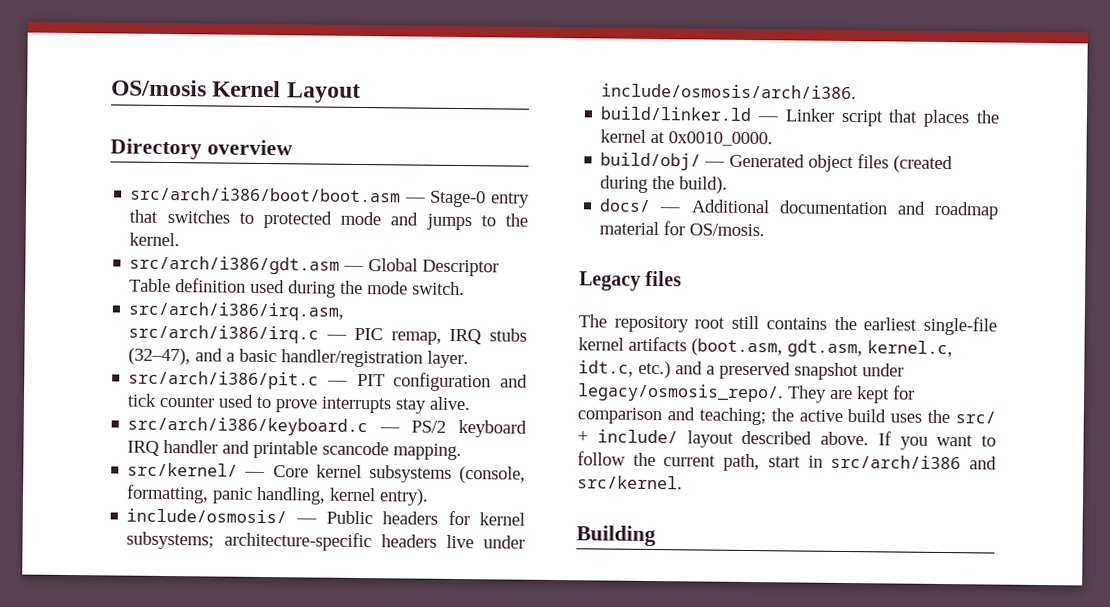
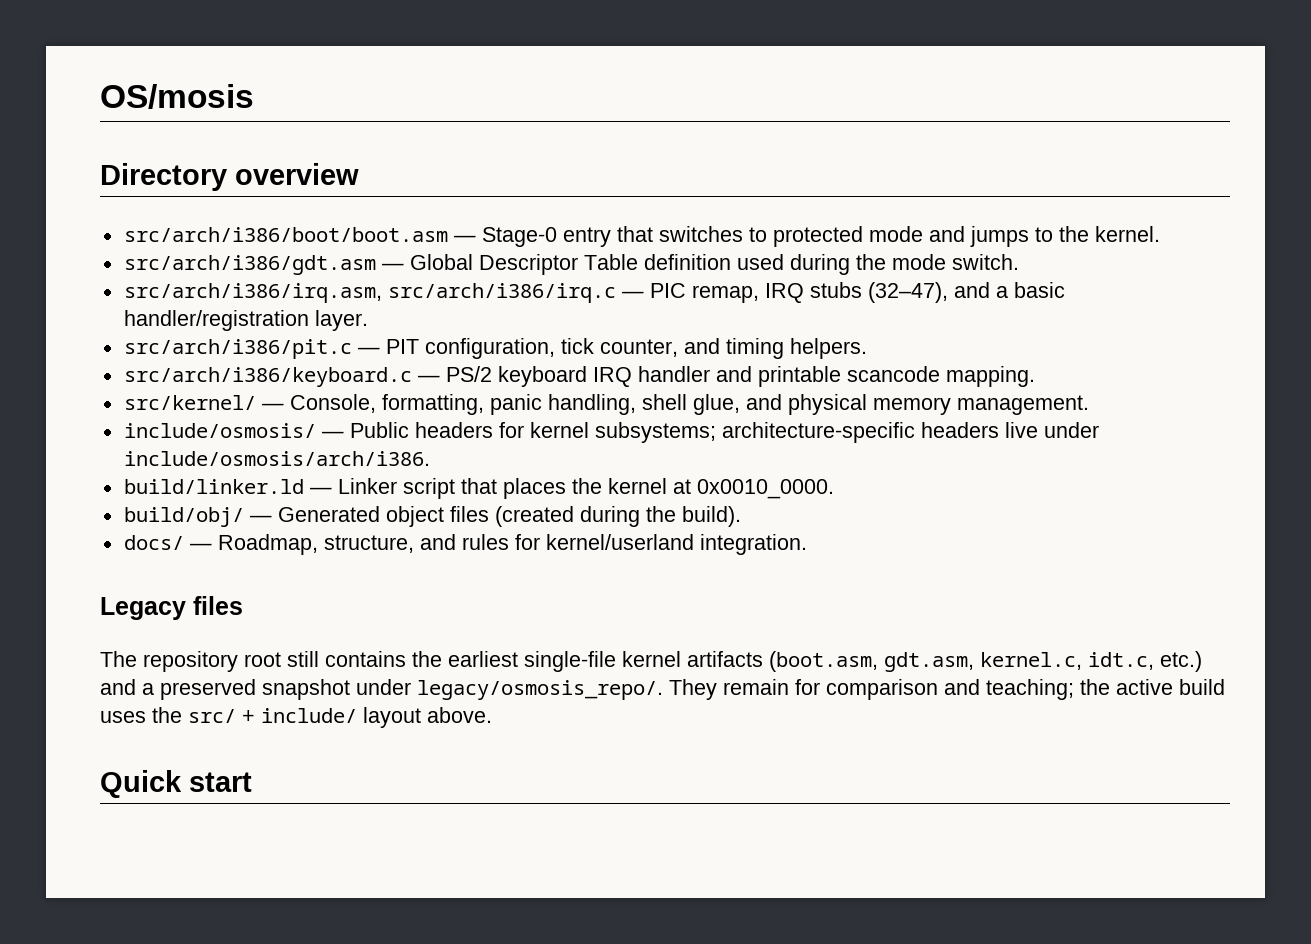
[212,80,361,103] Kernel Layout -> (254, 96) none
[393,372,528,392] [127,393,472,414] configuration and tick counter used to prove interrupts stay alive. -> [424,338,867,359] configuration, tick counter, and timing helpers.
[272,464,526,484] [126,484,430,506] Core kernel subsystems (console, formatting, panic handling, kernel entry). -> [289,394,1089,415] Console, formatting, panic handling, shell glue, and physical memory management.
[690,199,999,220] [599,221,766,237] Additional documentation and roadmap material for OS/mosis. -> [217,534,807,555] Roadmap, structure, and rules for kernel/userland integration.
[830,386,890,404] are kept -> [723,679,789,695] remain
[741,430,813,445] described -> (421, 717) none
[877,431,996,450] [577,451,997,472] [577,475,683,490] [576,525,656,547] If you want to follow the current path, start in src/arch/i386 and src/kernel. // Building -> [100,770,252,798] // Quick start

